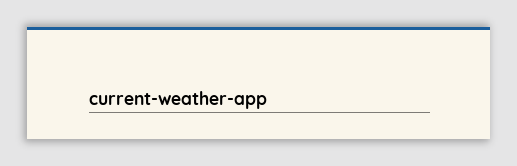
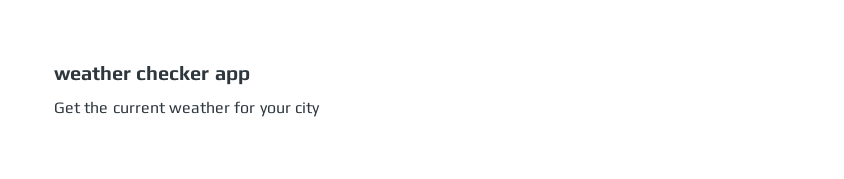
[89,91,267,109] current-weather-app -> [54,66,250,85] [54,101,320,117] weather checker app // Get the current weather for your city

